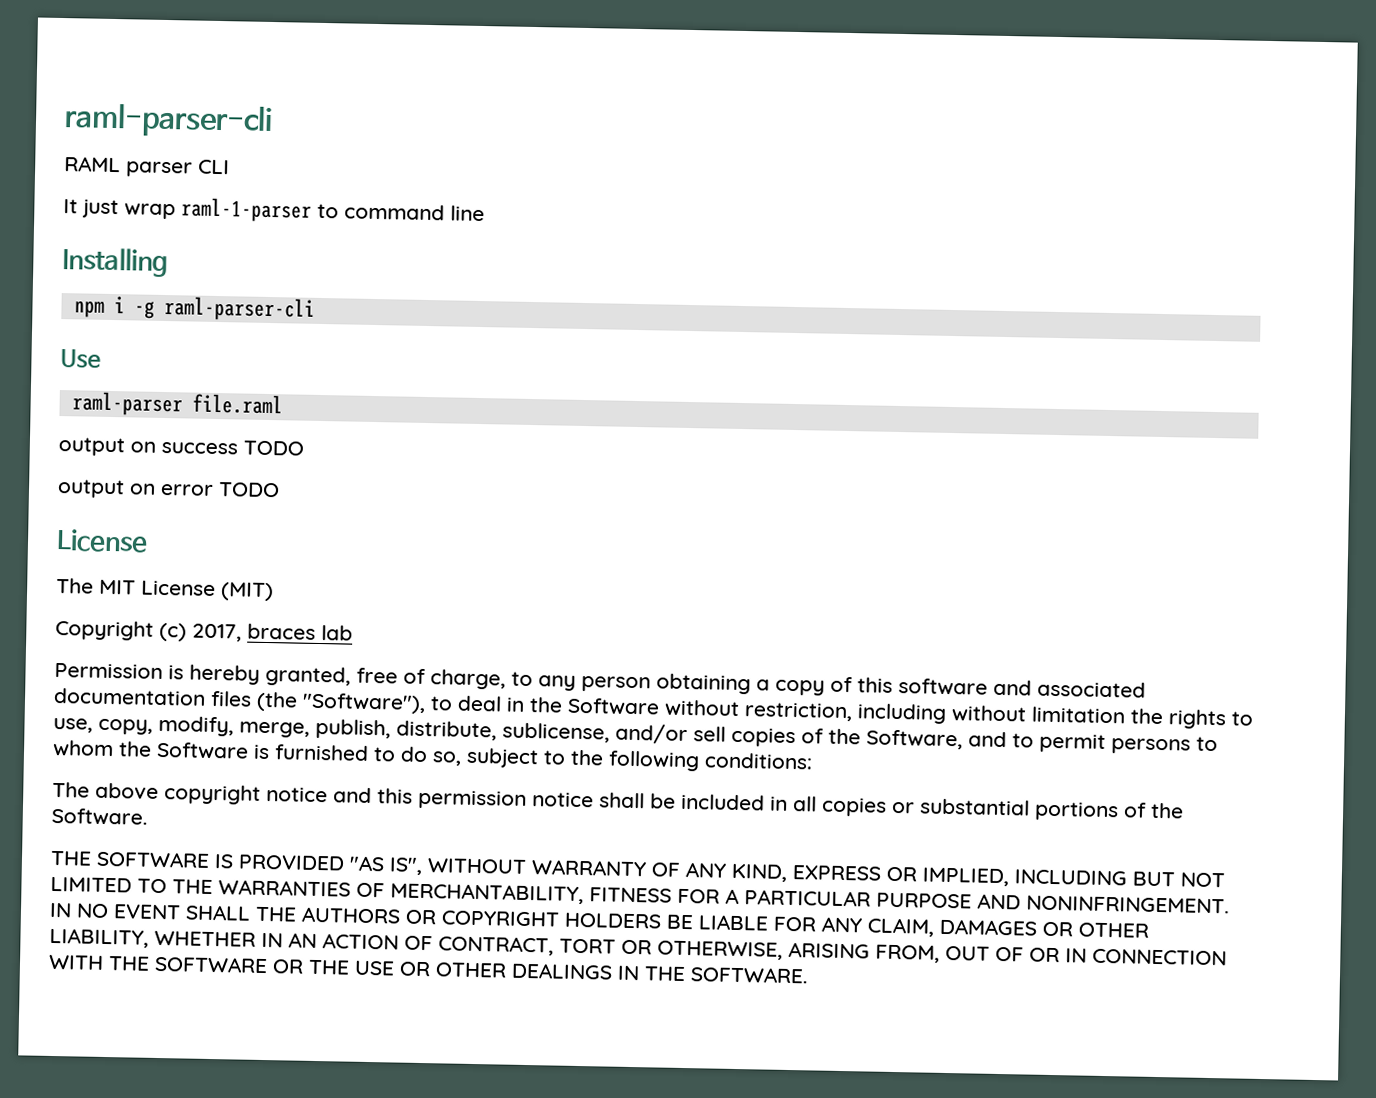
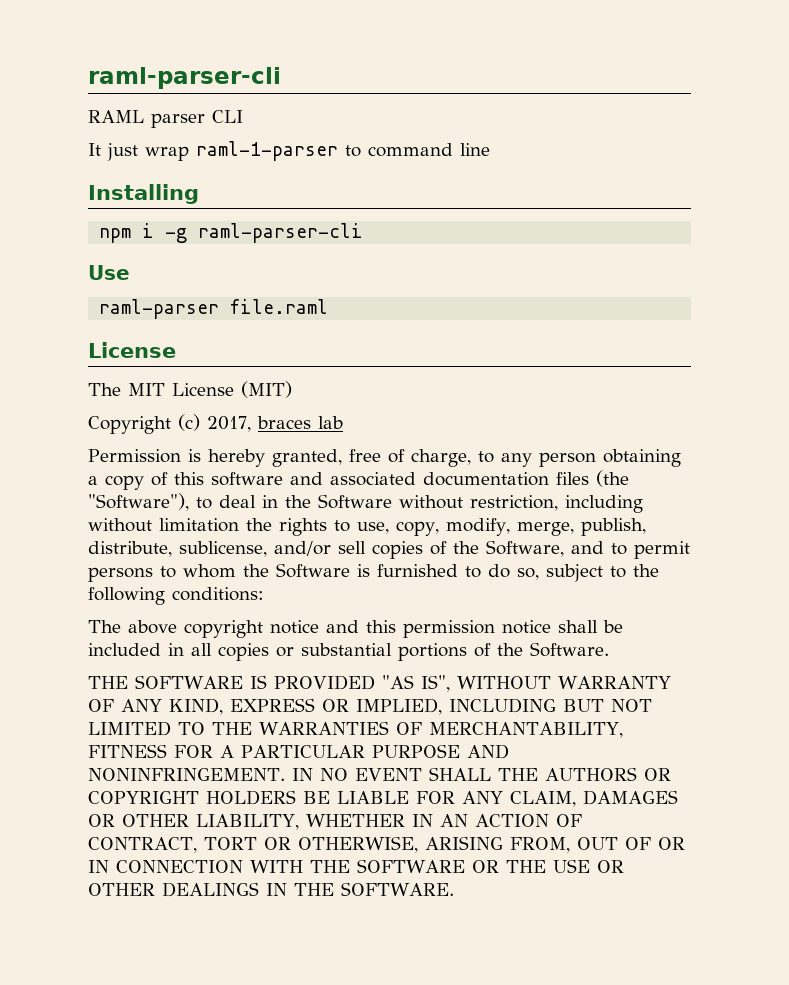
[58,437,304,457] [57,479,280,499] // output on success TODO // output on error TODO -> (329, 306) none

